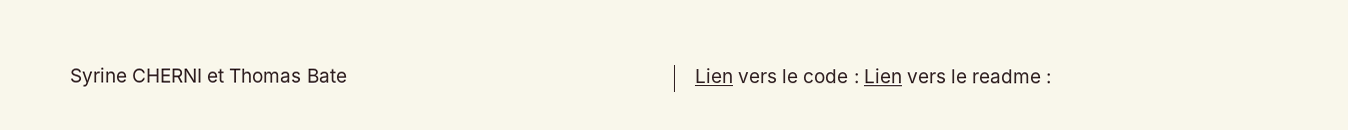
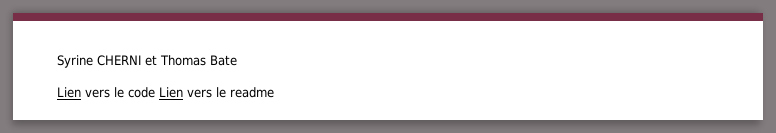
[852,73,859,84] : -> (155, 92) none
[1045,73,1052,84] : -> (274, 92) none

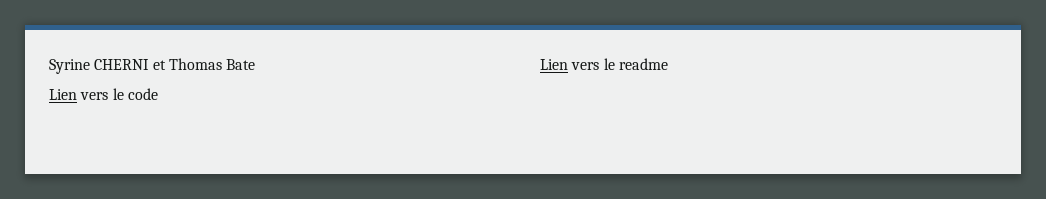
(155, 92) none -> (158, 94) //

